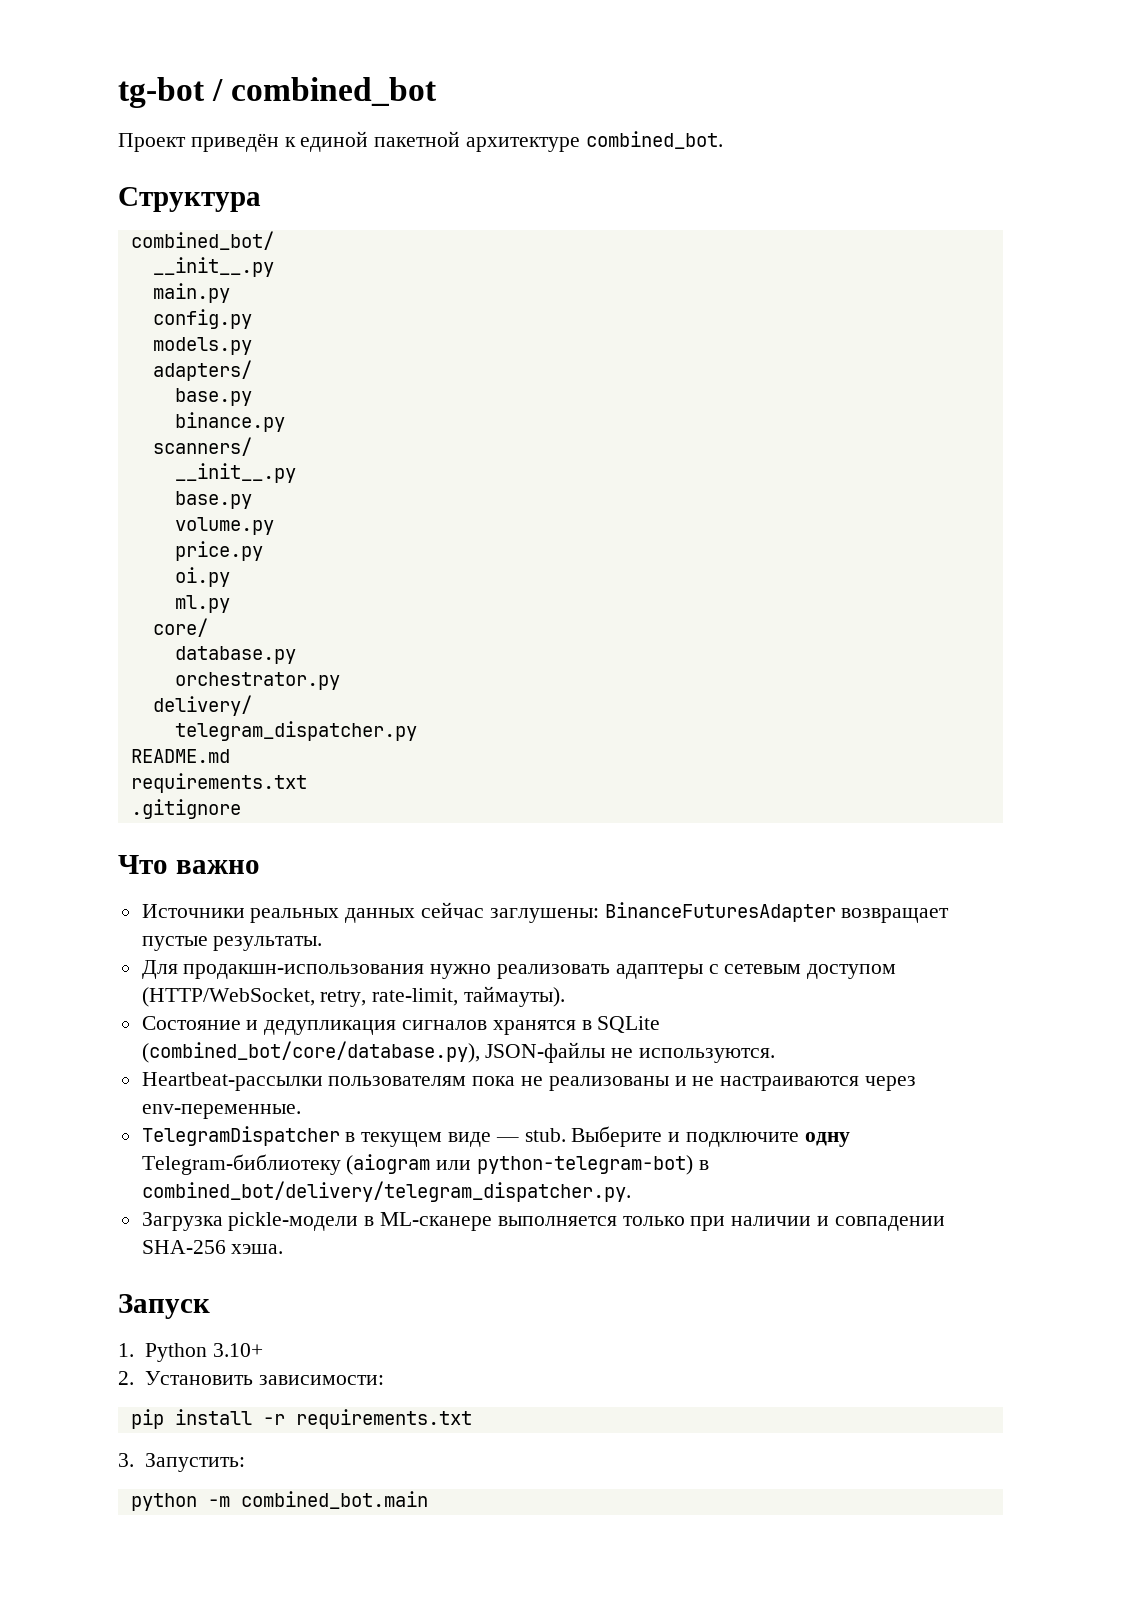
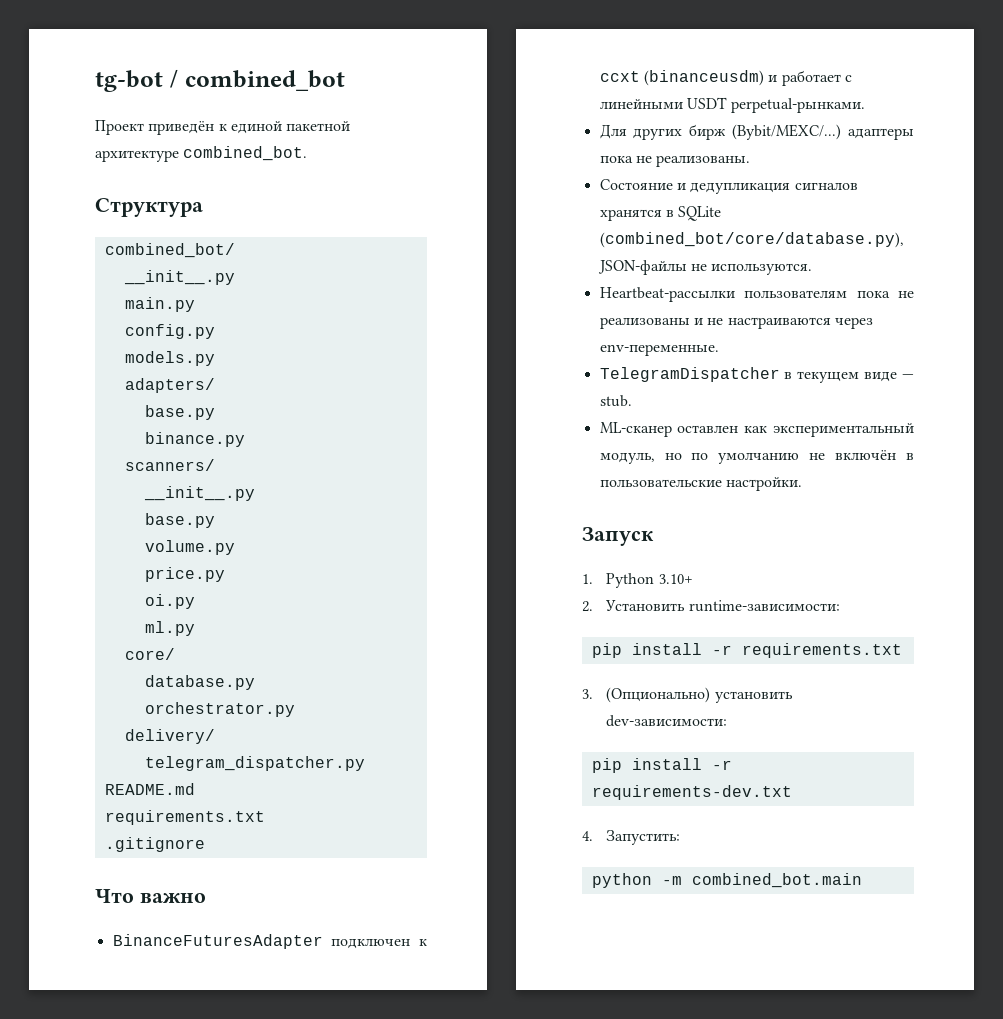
[141,902,950,923] [141,936,323,951] [141,960,897,979] [141,986,566,1007] Источники реальных данных сейчас заглушены: BinanceFuturesAdapter возвращает пустые результаты. // Для продакшн-использования нужно реализовать адаптеры с сетевым доступом (HTTP/WebSocket, retry, rate-limit, таймауты). -> [112,934,427,949] [599,70,852,86] [599,97,866,113] [599,124,914,140] [599,155,751,167] BinanceFuturesAdapter подключен к ccxt (binanceusdm) и работает с линейными USDT perpetual-рынками. // Для других бирж (Bybit/MEXC/...) адаптеры пока не реализованы.
[571,1126,850,1147] [141,1154,709,1175] [141,1181,631,1202] [141,1212,945,1231] [141,1240,284,1254] Выберите и подключите одну Telegram-библиотеку (aiogram или python-telegram-bot) в combined_bot/delivery/telegram_dispatcher.py. // Загрузка pickle-модели в ML-сканере выполняется только при наличии и совпадении SHA-256 хэша. -> [599,422,914,437] [599,450,914,464] [599,477,802,491] // ML-сканер оставлен как экспериментальный модуль, но по умолчанию не включён в пользовательские настройки.
[258,1375,384,1385] зависимости: -> [688,600,840,612] runtime-зависимости:
(134, 1460) none -> [606,687,793,703] [606,715,728,727] [591,758,732,773] [591,785,792,800] [582,831,593,841] (Опционально) установить dev-зависимости: // pip install -r requirements-dev.txt // 4.

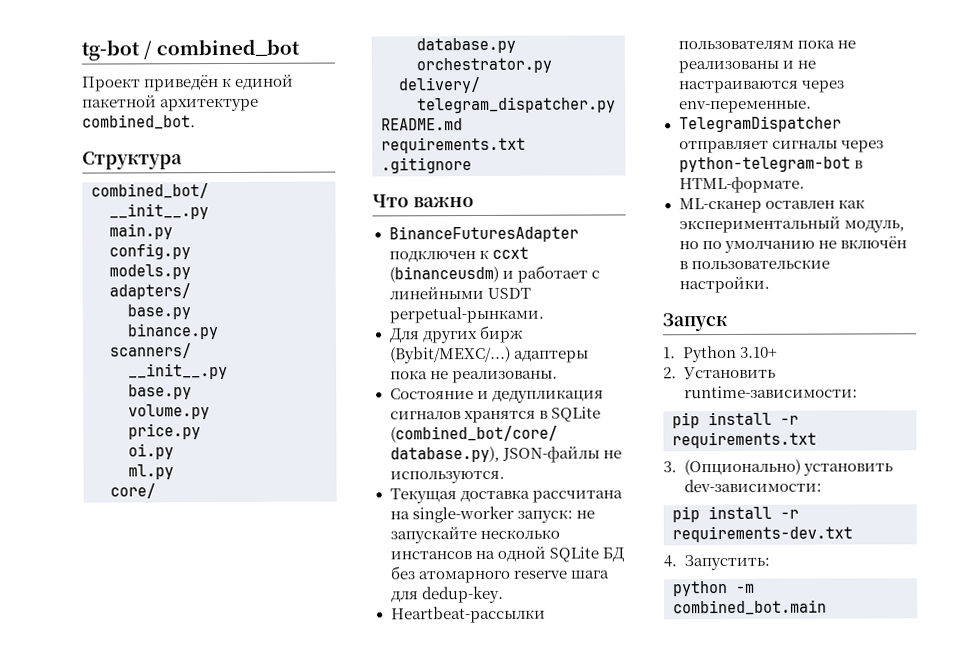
(813, 269) none -> [389,488,623,504] [389,505,595,524] [389,526,560,544] [389,545,624,563] [389,566,609,584] [390,585,504,604] // Текущая доставка рассчитана на single-worker запуск: не запускайте несколько инстансов на одной SQLite БД без атомарного reserve шага для dedup-key.
[784,371,914,383] [599,395,632,407] в текущем виде — stub. -> [678,140,884,154] [678,156,863,173] [678,176,805,194] отправляет сигналы через python-telegram-bot в HTML-формате.

